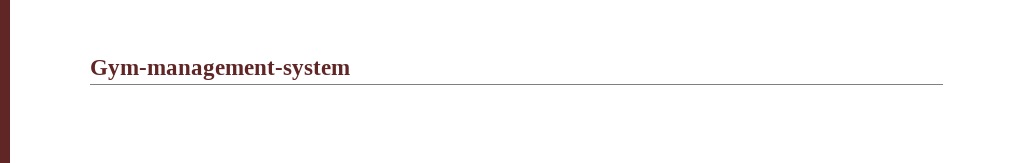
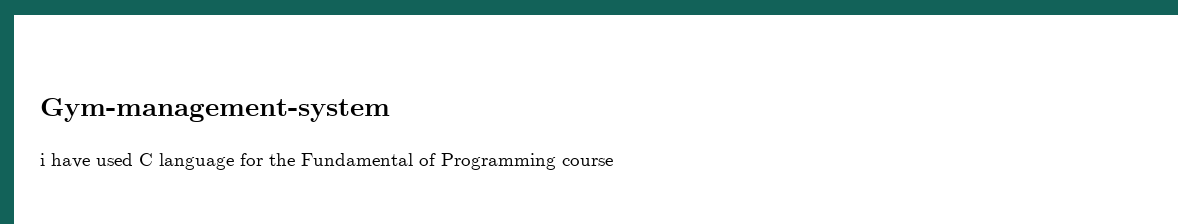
(350, 70) none -> [40,153,613,170] // i have used C language for the Fundamental of Programming course

